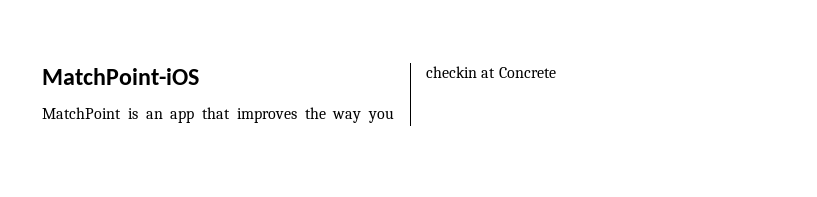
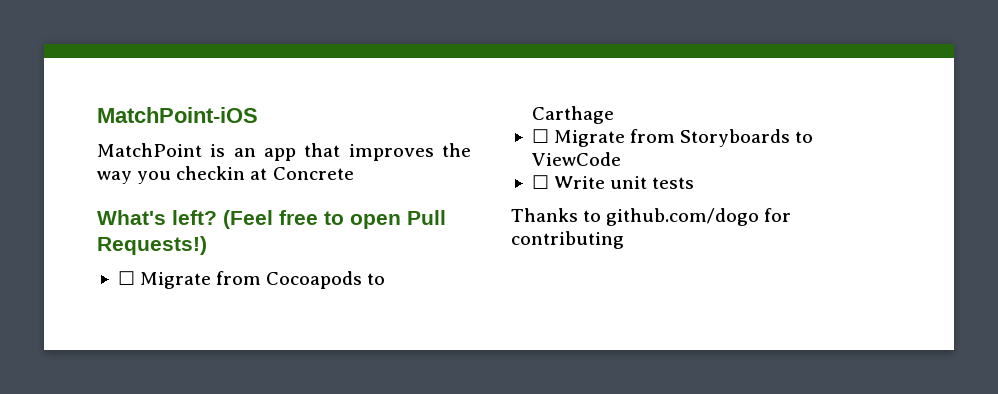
(556, 72) none -> [97,210,446,229] [97,236,207,255] [117,271,386,289] [531,106,614,124] [531,129,814,147] [531,152,621,166] [531,175,695,189] [511,208,792,226] [511,231,624,249] // What's left? (Feel free to open Pull Requests!) // ☐ Migrate from Cocoapods to Carthage // ☐ Migrate from Storyboards to ViewCode // ☐ Write unit tests // Thanks to github.com/dogo for contributing

